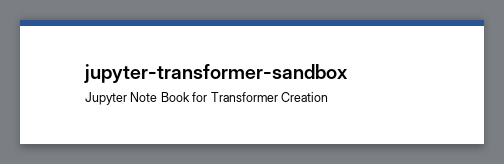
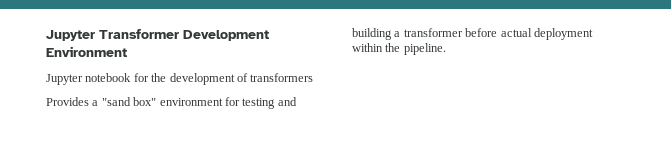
[84,64,348,83] [85,92,328,105] jupyter-transformer-sandbox // Jupyter Note Book for Transformer Creation -> [46,29,269,41] [46,46,127,57] [46,73,314,85] [46,97,297,109] [352,28,593,40] [352,43,446,55] Jupyter Transformer Development Environment // Jupyter notebook for the development of transformers // Provides a "sand box" environment for testing and building a transformer before actual deployment within the pipeline.

